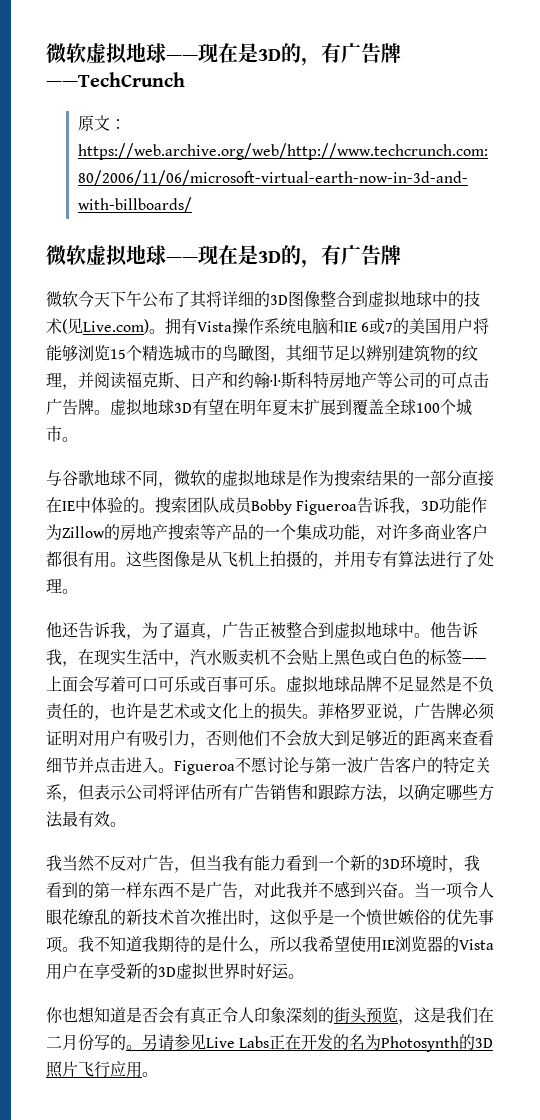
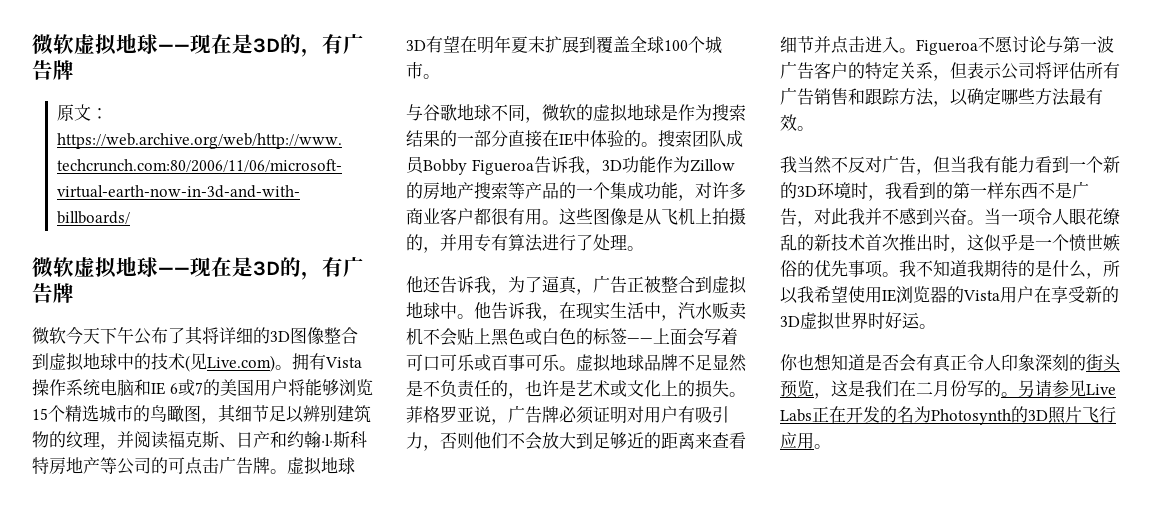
[46,72,185,87] ——TechCrunch -> (74, 70) none

